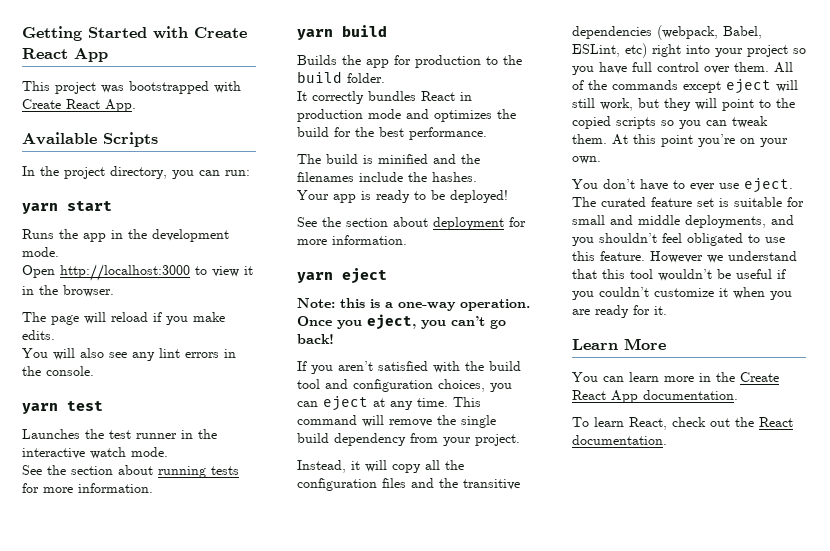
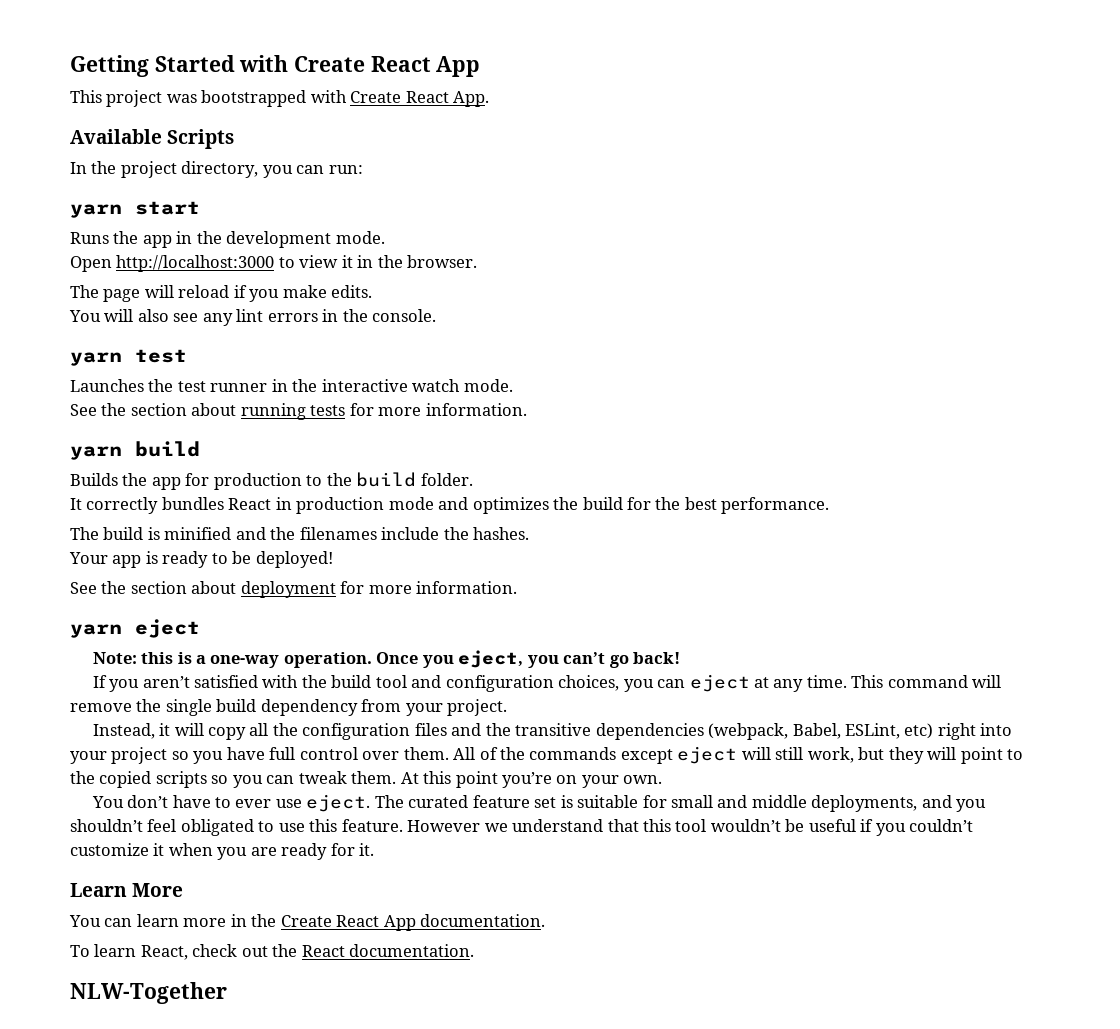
(667, 440) none -> [70,982,227,1004] // NLW-Together

